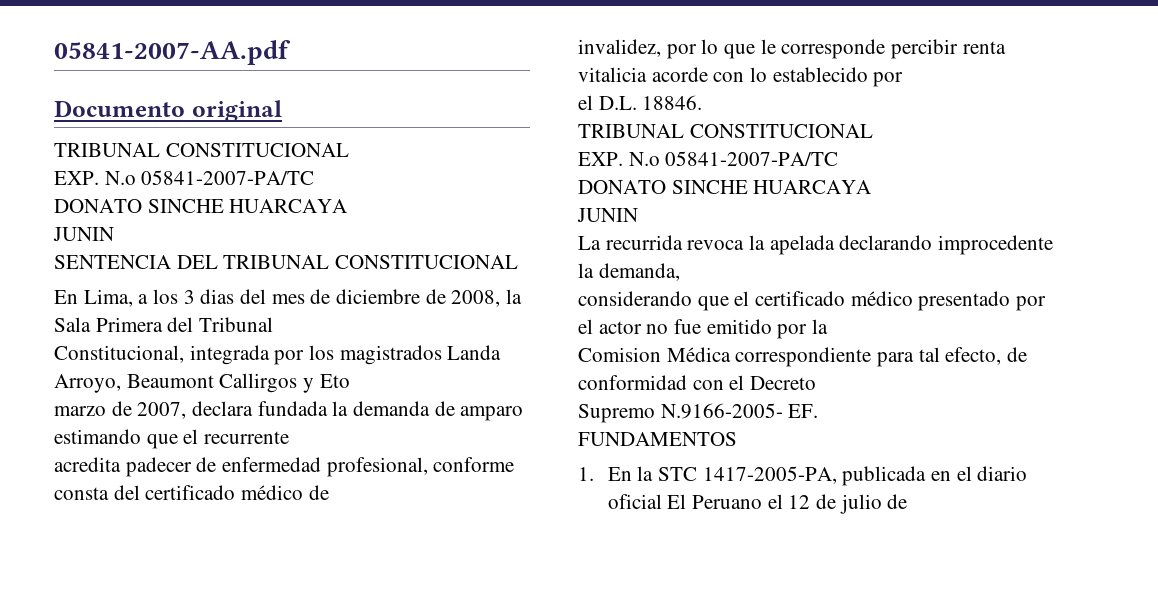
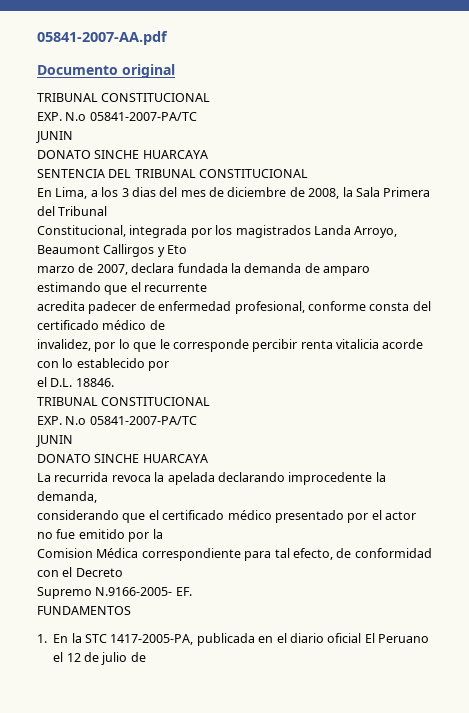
[54,199,348,213] [53,227,114,241] // DONATO SINCHE HUARCAYA // JUNIN -> [36,131,73,143] [37,150,208,159] // JUNIN // DONATO SINCHE HUARCAYA
[578,180,872,194] [577,208,638,222] // DONATO SINCHE HUARCAYA // JUNIN -> [36,435,73,447] [37,454,208,463] // JUNIN // DONATO SINCHE HUARCAYA

